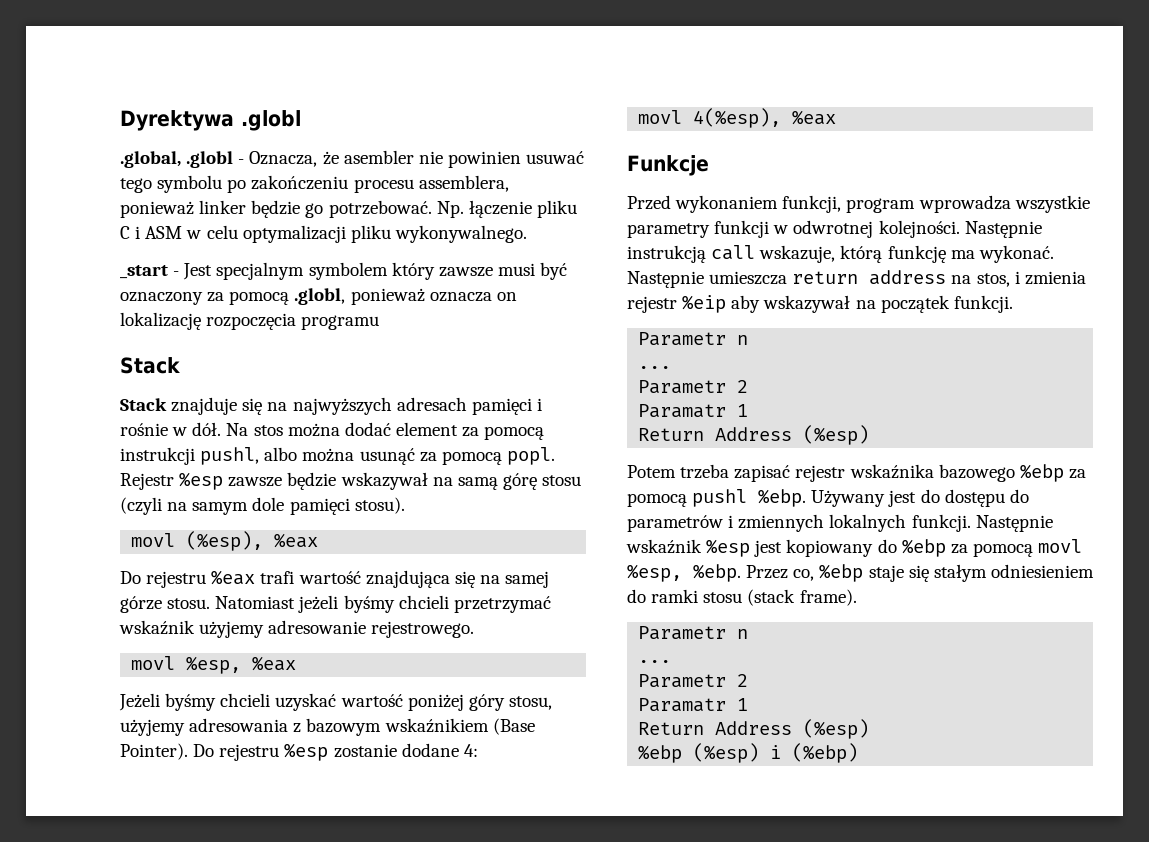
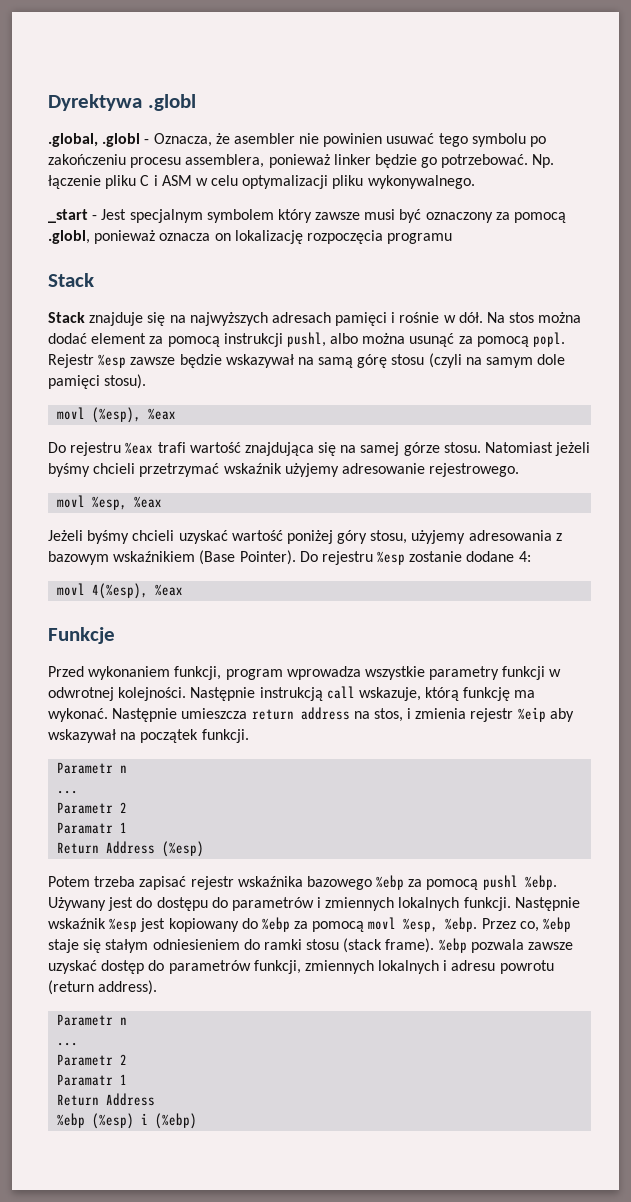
[638,626,749,640] [638,660,672,663] [638,674,749,688] [638,698,749,712] [638,719,870,739] // Parametr n // ... // Parametr 2 // Paramatr 1 // Return Address (%esp) -> [438,938,574,953] [48,960,554,974] [48,980,158,995] [57,1014,128,1026] [57,1042,79,1046] [57,1054,128,1066] [57,1074,128,1086] [57,1093,156,1106] %ebp pozwala zawsze uzyskać dostęp do parametrów funkcji, zmiennych lokalnych i adresu powrotu (return address). // Parametr n // ... // Parametr 2 // Paramatr 1 // Return Address

